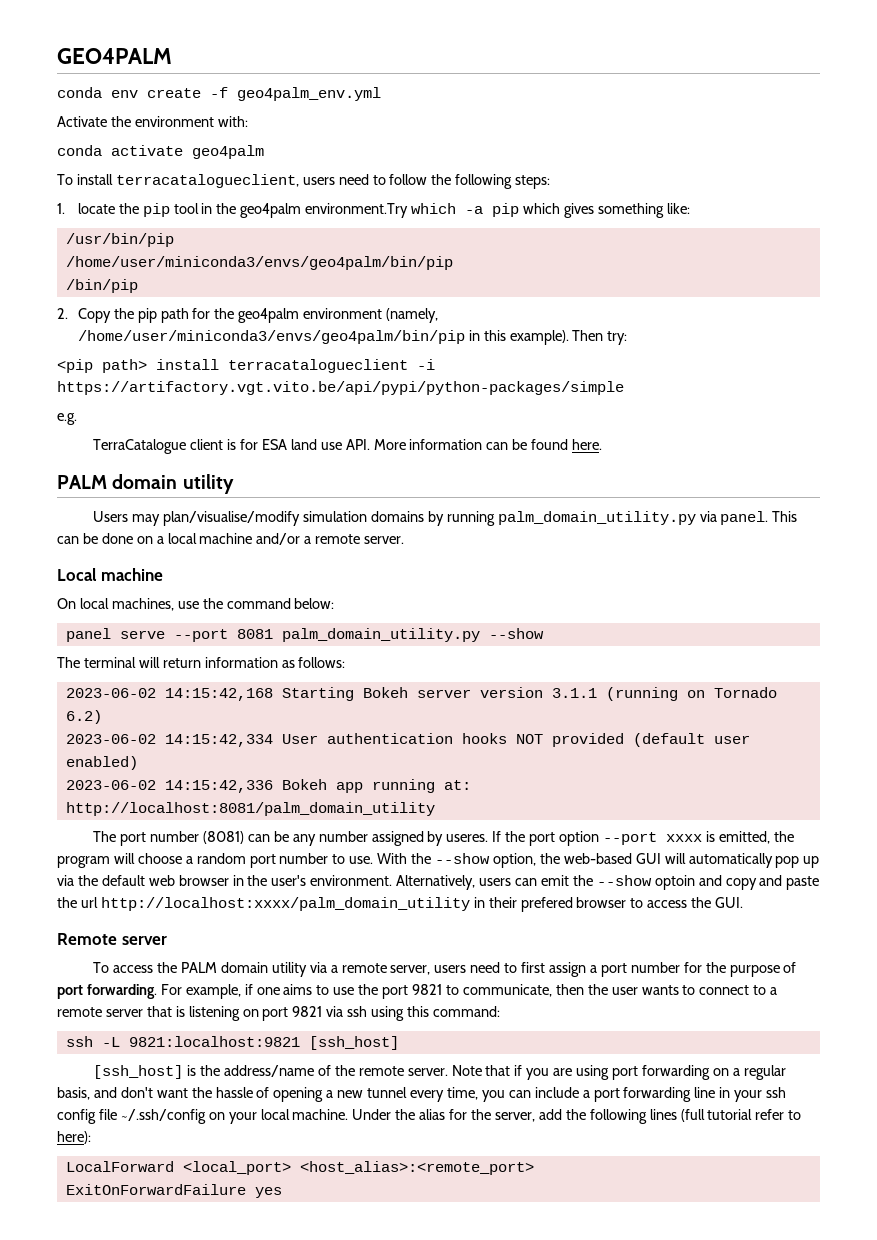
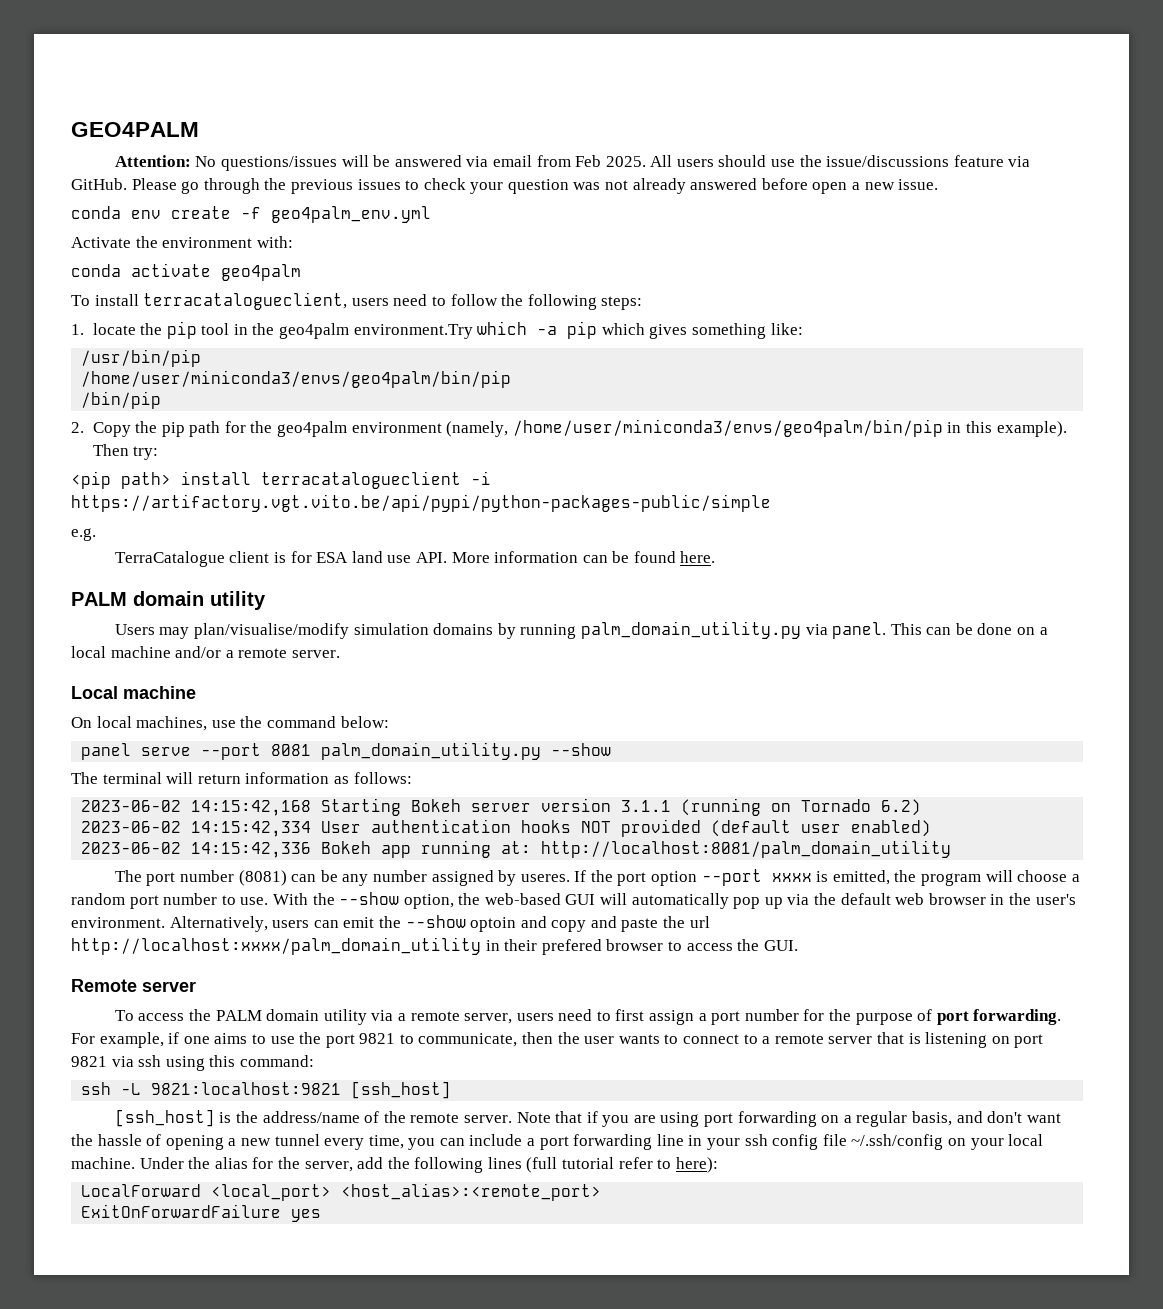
(172, 56) none -> [114,155,1031,171] [71,178,939,194] // Attention: No questions/issues will be answered via email from Feb 2025. All users should use the issue/discussions feature via GitHub. Please go through the previous issues to check your question was not already answered before open a new issue.
[57,381,624,395] https://artifactory.vgt.vito.be/api/pypi/python-packages/simple -> [71,494,771,512] https://artifactory.vgt.vito.be/api/pypi/python-packages-public/simple

